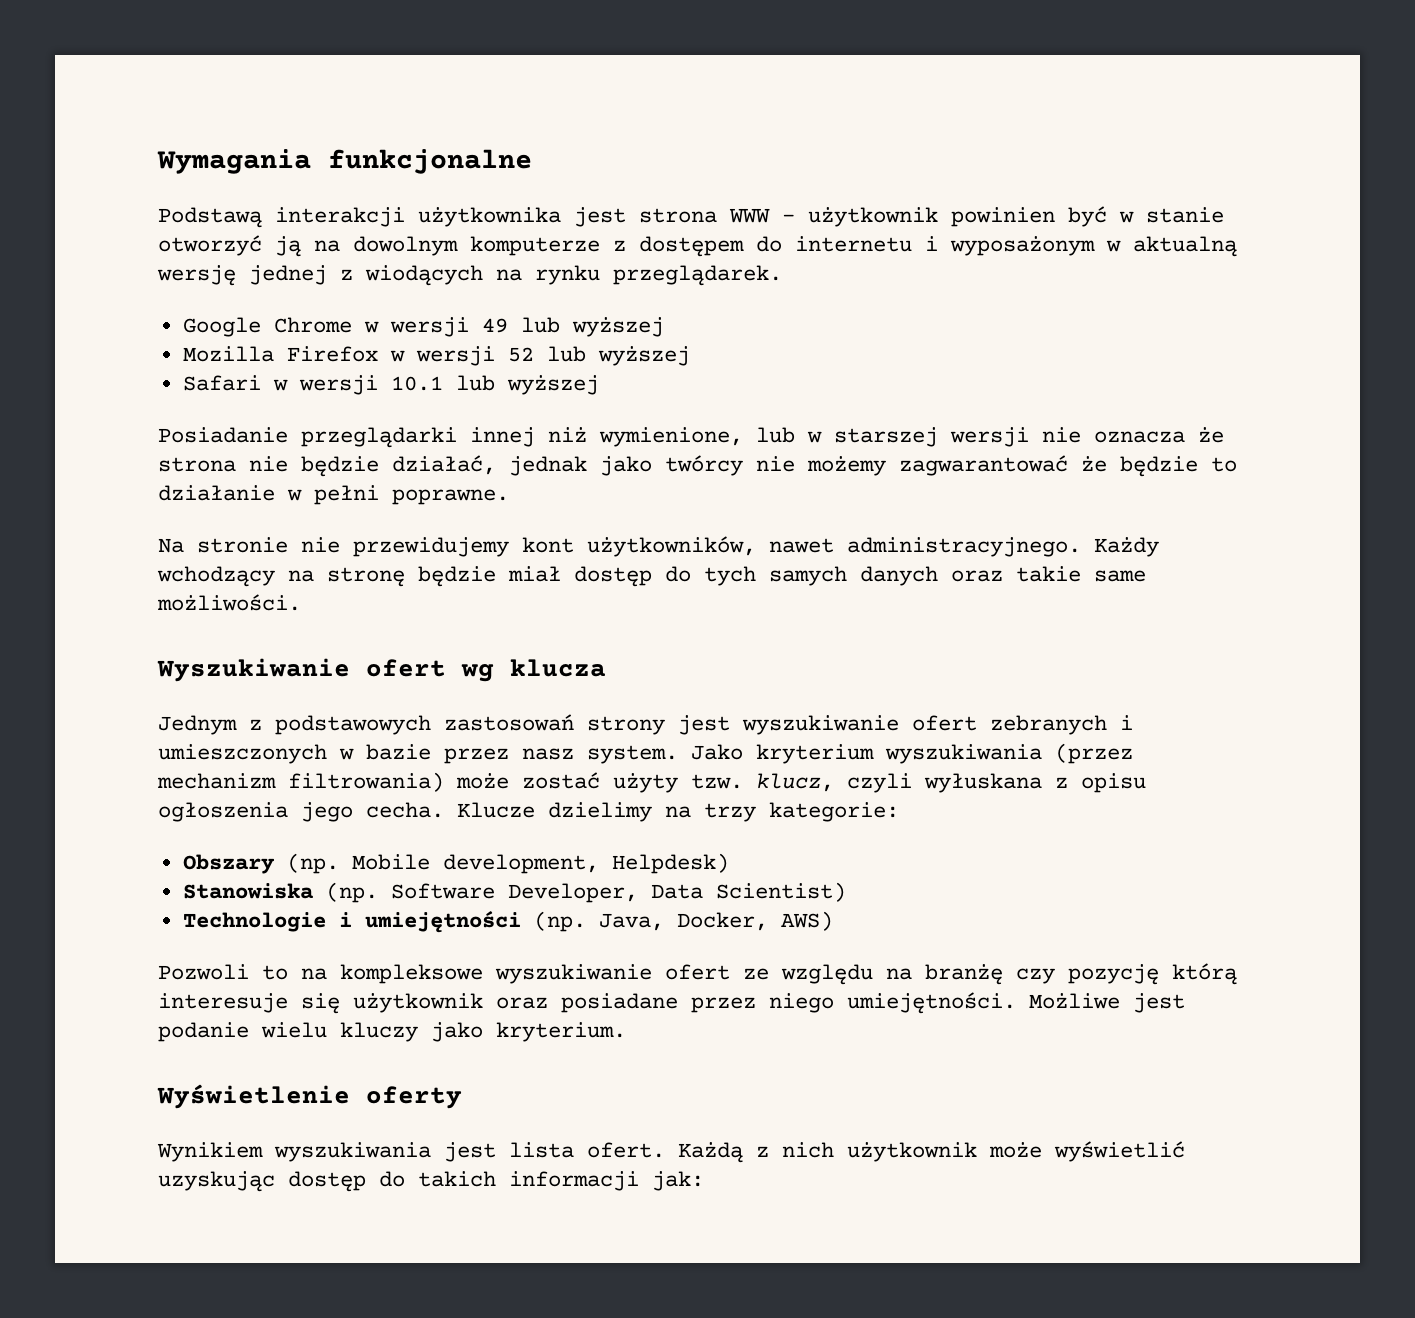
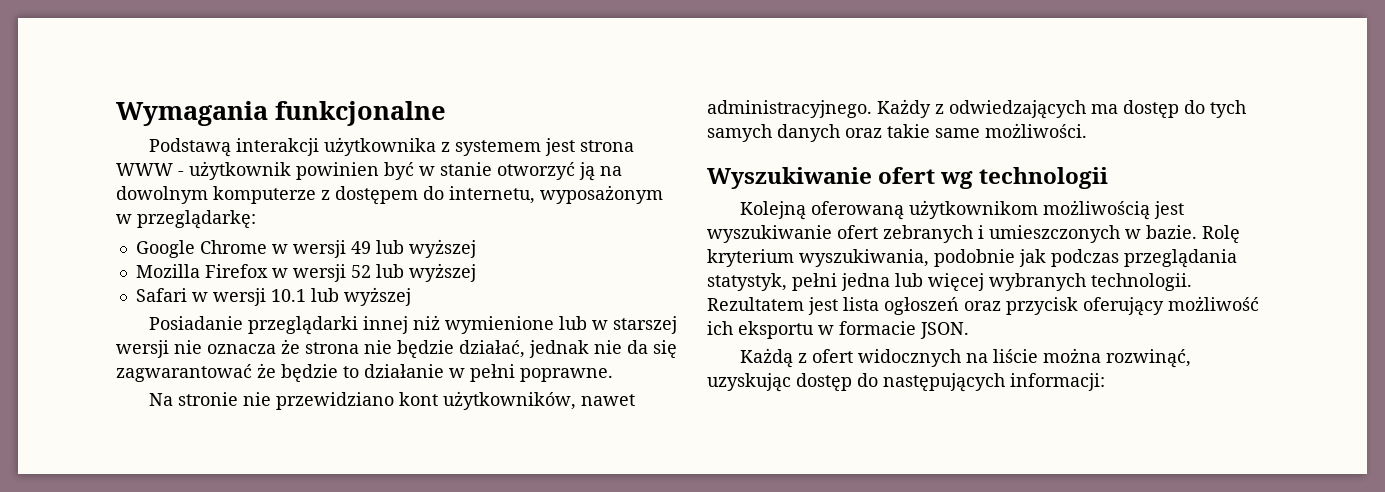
(561, 217) none -> [441,140,542,156] z systemem
[795,236,1237,257] [157,265,782,286] internetu i wyposażonym w aktualną wersję jednej z wiodących na rynku przeglądarek. -> [449,185,663,204] [116,210,256,229] internetu, wyposażonym w przeglądarkę:
[599,427,743,447] wymienione, -> [445,316,555,334] wymienione
[600,455,886,476] jako twórcy nie możemy -> [594,340,677,358] nie da się
[353,537,509,557] przewidujemy -> [276,392,395,410] przewidziano
[157,566,561,587] wchodzący na stronę będzie miał -> [935,100,1118,119] z odwiedzających ma
[510,659,606,677] [158,714,665,735] klucza // Jednym z podstawowych zastosowań strony -> [979,167,1109,189] [740,200,1151,220] technologii // Kolejną oferowaną użytkownikom możliwością
[366,743,1133,764] [157,772,1146,793] [158,802,899,822] [182,853,729,874] [182,882,846,903] [182,910,833,933] [158,963,1237,985] [158,992,1185,1014] [158,1022,626,1042] [157,1084,462,1109] [157,1141,1185,1163] [158,1171,704,1192] bazie przez nasz system. Jako kryterium wyszukiwania (przez mechanizm filtrowania) może zostać użyty tzw. klucz, czyli wyłuskana z opisu ogłoszenia jego cecha. Klucze dzielimy na trzy kategorie: // Obszary (np. Mobile development, Helpdesk) // Stanowiska (np. Software Developer, Data Scientist) // Technologie i umiejętności (np. Java, Docker, AWS) // Pozwoli to na kompleksowe wyszukiwanie ofert ze względu na branżę czy pozycję którą interesuje się użytkownik oraz posiadane przez niego umiejętności. Możliwe jest podanie wielu kluczy jako kryterium. // Wyświetlenie oferty // Wynikiem wyszukiwania jest lista ofert. Każdą z nich użytkownik może wyświetlić uzyskując dostęp do takich informacji jak: -> [1146,225,1240,243] [707,249,1237,268] [707,273,1192,291] [707,296,1259,316] [707,321,969,339] [740,348,1192,368] [707,373,1105,392] bazie. Rolę kryterium wyszukiwania, podobnie jak podczas przeglądania statystyk, pełni jedna lub więcej wybranych technologii. Rezultatem jest lista ogłoszeń oraz przycisk oferujący możliwość ich eksportu w formacie JSON. // Każdą z ofert widocznych na liście można rozwinąć, uzyskując dostęp do następujących informacji:

